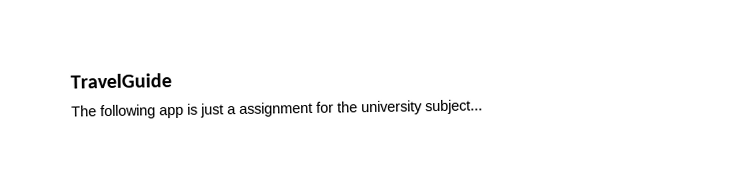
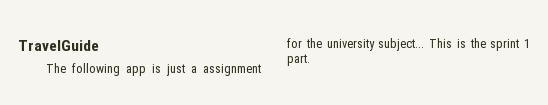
(483, 107) none -> [429,38,530,51] [287,54,310,66] This is the sprint 1 part.

